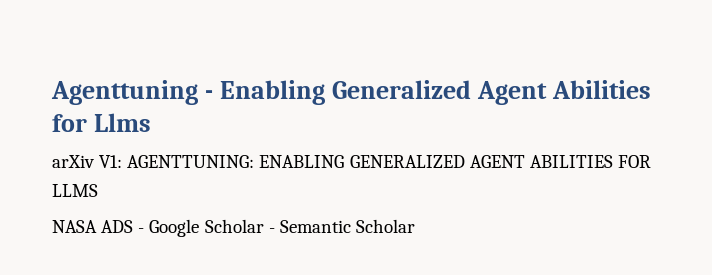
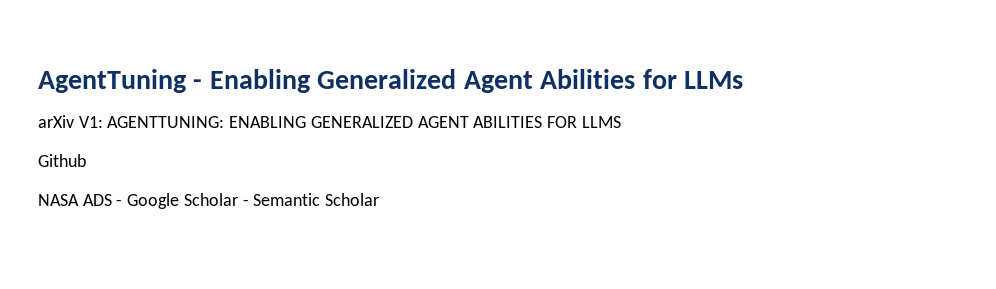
[51,80,198,105] Agenttuning -> [38,69,186,93] AgentTuning
[94,113,152,132] Llms -> [683,71,743,89] LLMs
(98, 190) none -> [38,154,86,167] // Github

